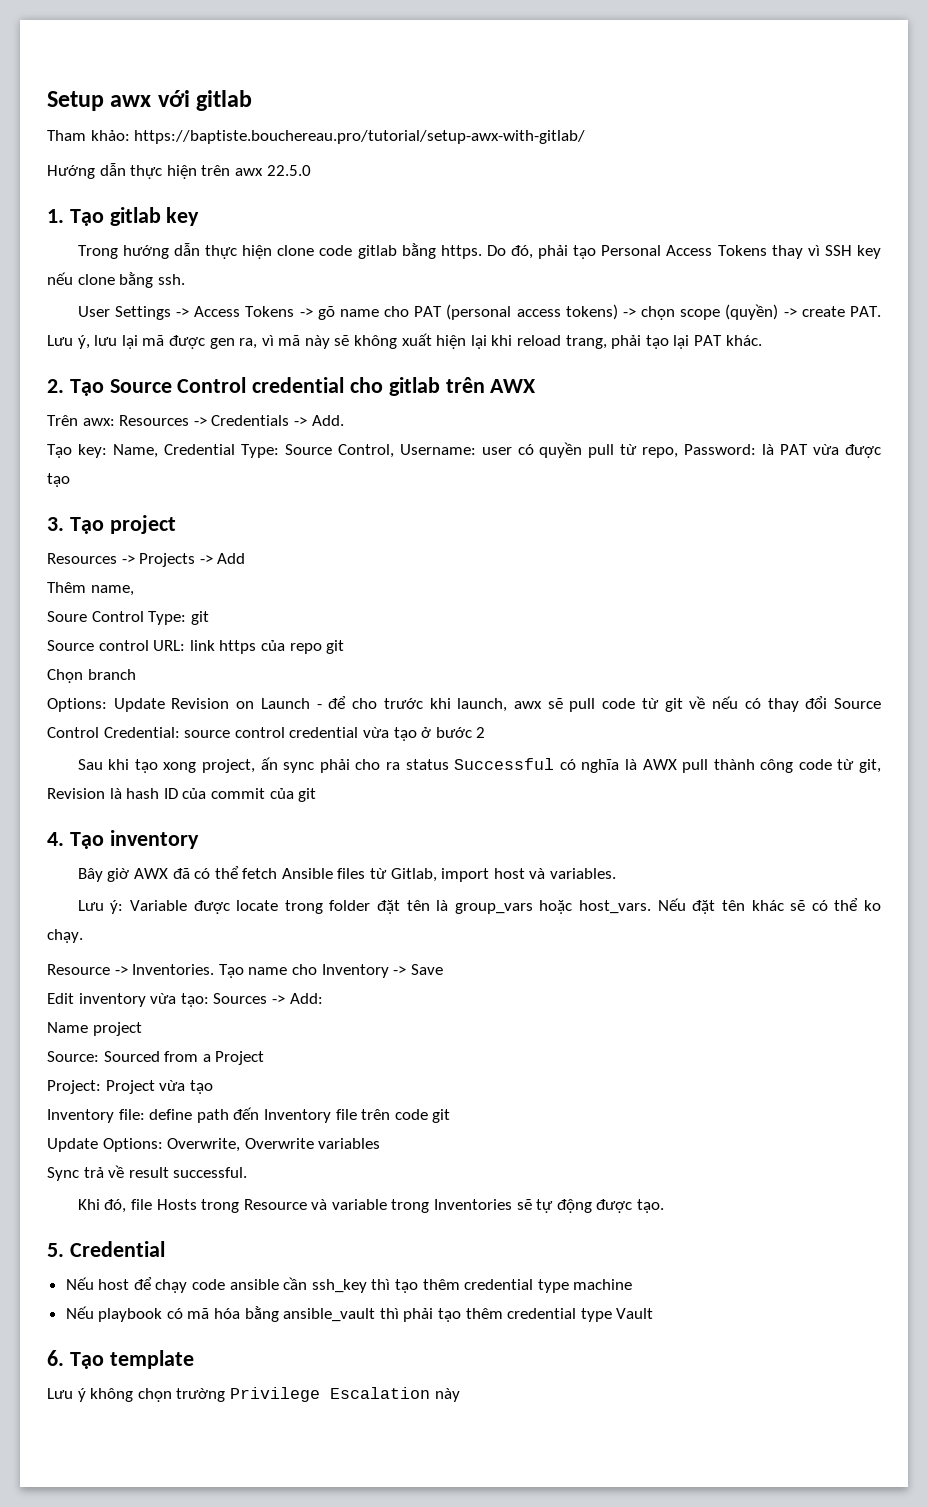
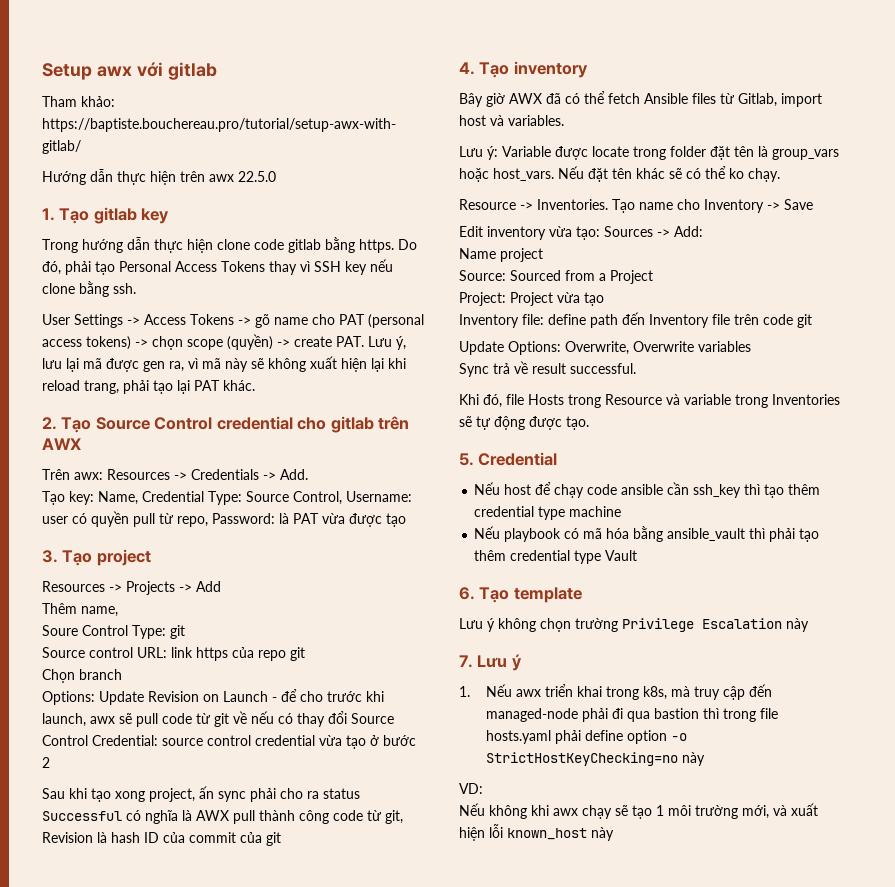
(460, 1395) none -> [459,654,522,671] [459,684,772,700] [485,708,778,722] [485,730,687,744] [485,752,705,766] [459,783,483,794] [459,803,818,819] [459,824,614,841] // 7. Lưu ý // 1. Nếu awx triển khai trong k8s, mà truy cập đến managed-node phải đi qua bastion thì trong file hosts.yaml phải define option -o StrictHostKeyChecking=no này // VD: // Nếu không khi awx chạy sẽ tạo 1 môi trường mới, và xuất hiện lỗi known_host này

